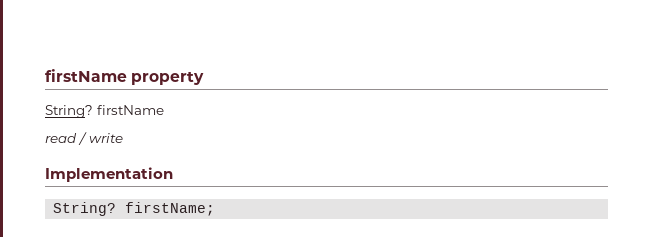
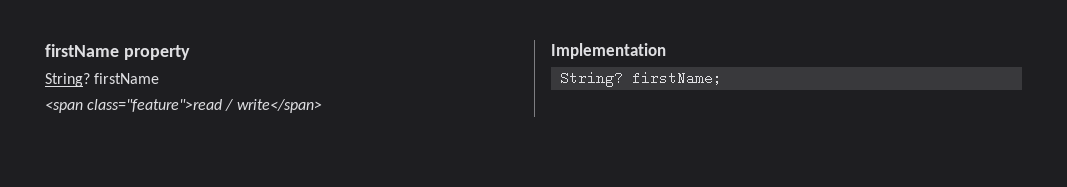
[45,132,123,145] read / write -> [45,99,322,113] <span class="feature">read / write</span>

